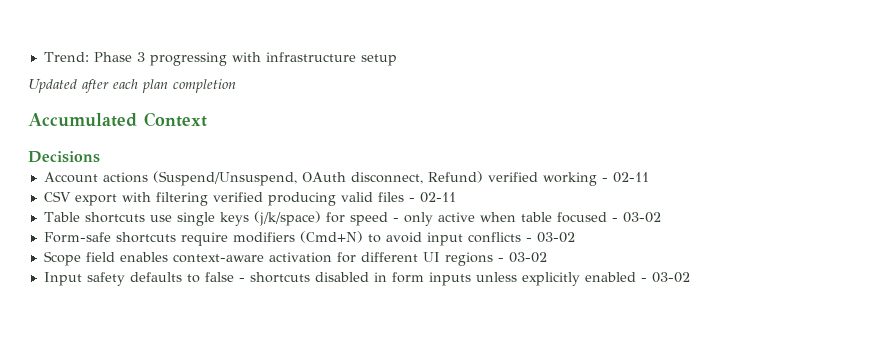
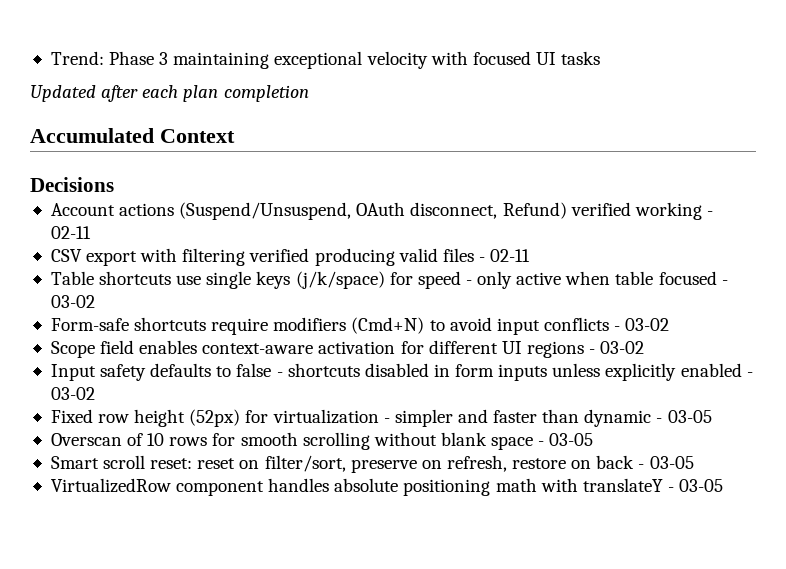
[149,52,397,66] progressing with infrastructure setup -> [173,51,601,69] maintaining exceptional velocity with focused UI tasks
(690, 277) none -> [50,409,712,427] [50,432,594,450] [50,455,694,473] [50,478,724,496] // Fixed row height (52px) for virtualization - simpler and faster than dynamic - 03-05 // Overscan of 10 rows for smooth scrolling without blank space - 03-05 // Smart scroll reset: reset on filter/sort, preserve on refresh, restore on back - 03-05 // VirtualizedRow component handles absolute positioning math with translateY - 03-05

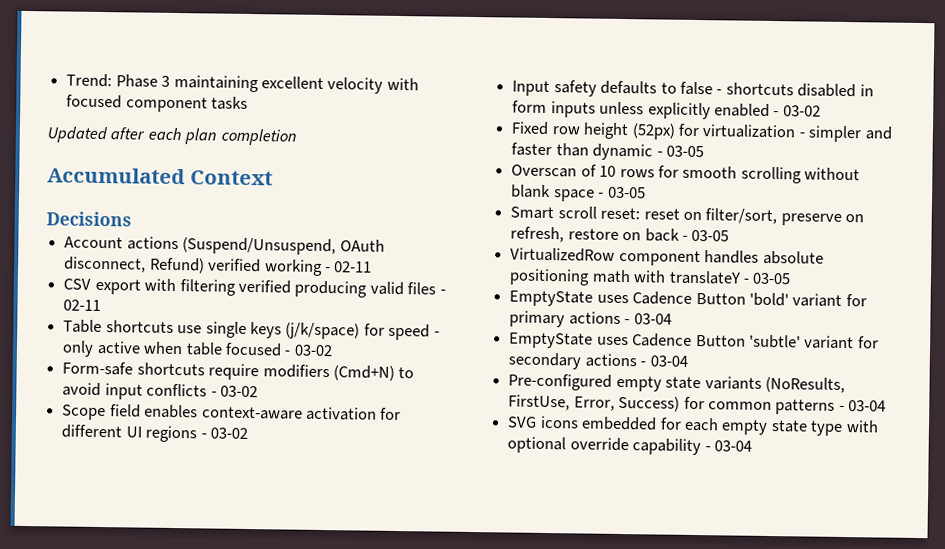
[274,51,363,69] exceptional -> [260,76,324,89] excellent
[535,52,556,65] UI -> [125,96,208,113] component
(724, 485) none -> [509,290,867,307] [509,310,672,328] [509,332,879,350] [508,352,688,370] [508,373,845,394] [508,394,887,415] [507,415,879,436] [507,436,752,456] // EmptyState uses Cadence Button 'bold' variant for primary actions - 03-04 // EmptyState uses Cadence Button 'subtle' variant for secondary actions - 03-04 // Pre-configured empty state variants (NoResults, FirstUse, Error, Success) for common patterns - 03-04 // SVG icons embedded for each empty state type with optional override capability - 03-04

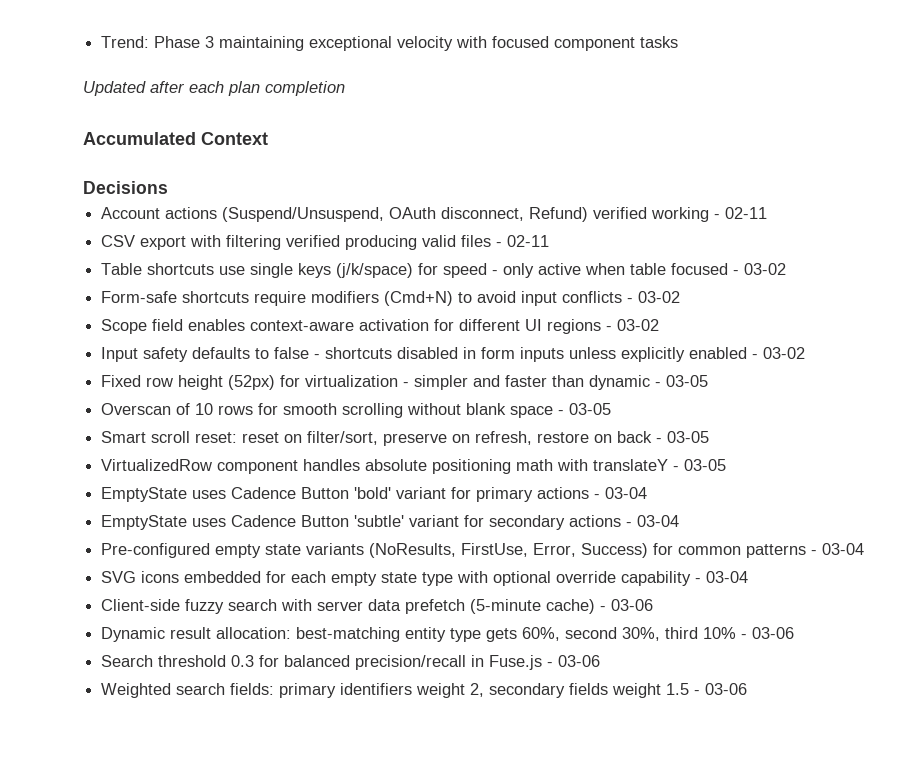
[260,76,324,89] excellent -> [309,36,393,51] exceptional
(752, 446) none -> [101,599,654,614] [101,627,795,642] [101,655,601,670] [101,683,748,698] // Client-side fuzzy search with server data prefetch (5-minute cache) - 03-06 // Dynamic result allocation: best-matching entity type gets 60%, second 30%, third 10% - 03-06 // Search threshold 0.3 for balanced precision/recall in Fuse.js - 03-06 // Weighted search fields: primary identifiers weight 2, secondary fields weight 1.5 - 03-06

